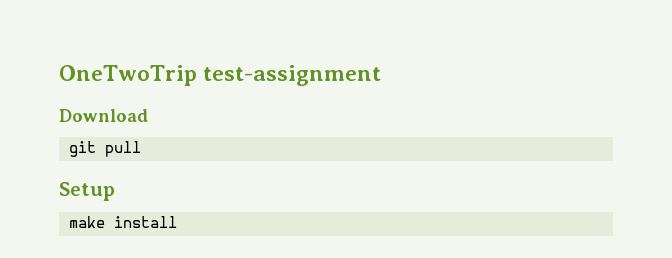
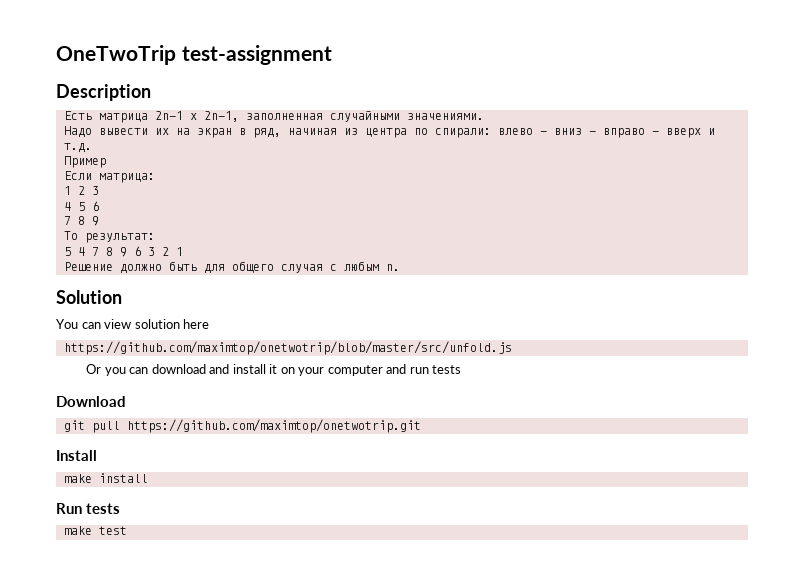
(382, 75) none -> [56,84,151,101] [63,111,484,123] [63,126,715,138] [63,143,92,153] [63,156,106,168] [63,171,155,183] [63,186,99,195] [63,201,99,211] [63,216,99,226] [63,231,155,243] [63,246,183,257] [63,261,400,274] [56,290,122,304] [56,319,210,329] [63,341,512,355] [86,364,462,376] // Description // Есть матрица 2n-1 x 2n-1, заполненная случайными значениями. // Надо вывести их на экран в ряд, начиная из центра по спирали: влево - вниз - вправо - вверх и т.д. // Пример // Если матрица: // 1 2 3 // 4 5 6 // 7 8 9 // То результат: // 5 4 7 8 9 6 3 2 1 // Решение должно быть для общего случая с любым n. // Solution // You can view solution here // https://github.com/maximtop/onetwotrip/blob/master/src/unfold.js // Or you can download and install it on your computer and run tests
[59,182,115,201] // Setup -> [126,419,421,433] [56,450,97,461] https://github.com/maximtop/onetwotrip.git // Install
(177, 222) none -> [56,503,121,514] [63,526,127,535] // Run tests // make test

